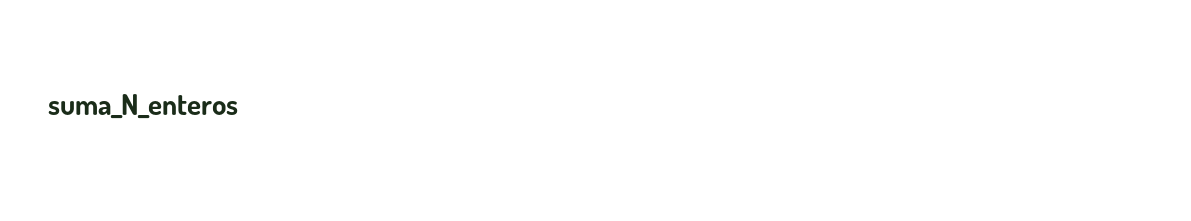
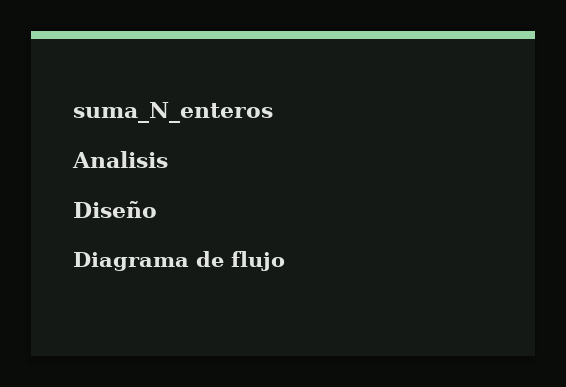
(238, 106) none -> [72,151,168,168] [73,201,157,218] [73,251,285,271] // Analisis // Diseño // Diagrama de flujo

